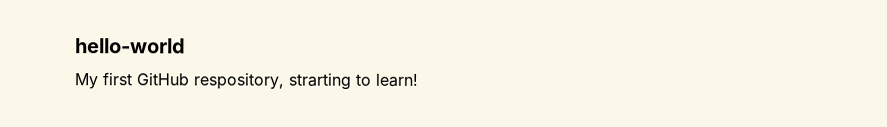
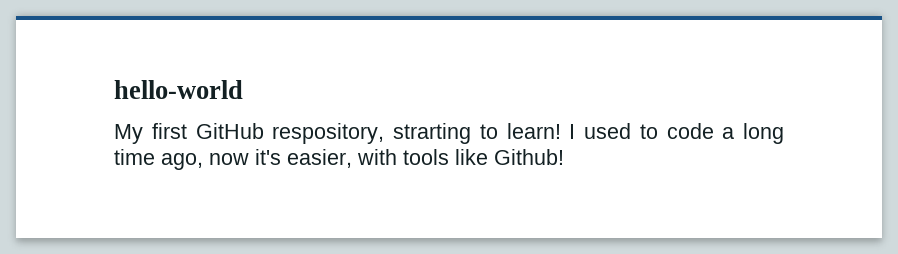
(418, 80) none -> [569,123,784,144] [114,149,564,170] I used to code a long time ago, now it's easier, with tools like Github!

